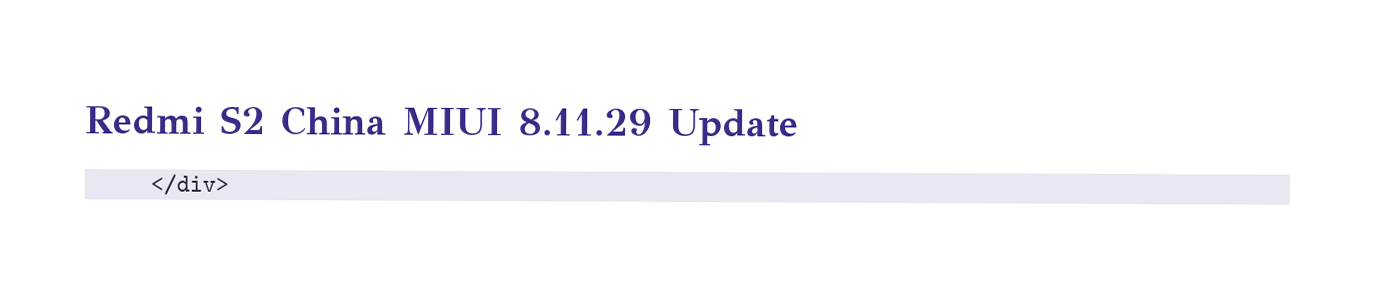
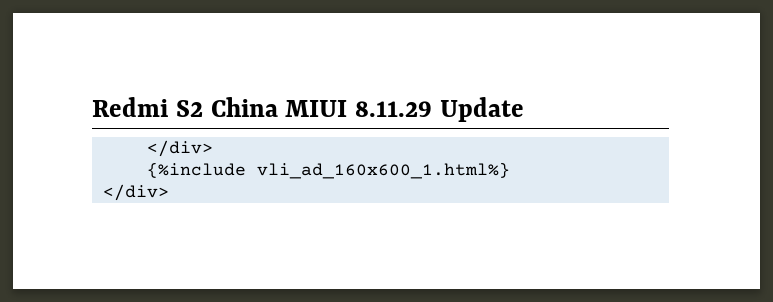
(229, 184) none -> [147,162,511,179] [103,184,170,201] // {%include vli_ad_160x600_1.html%} // </div>

